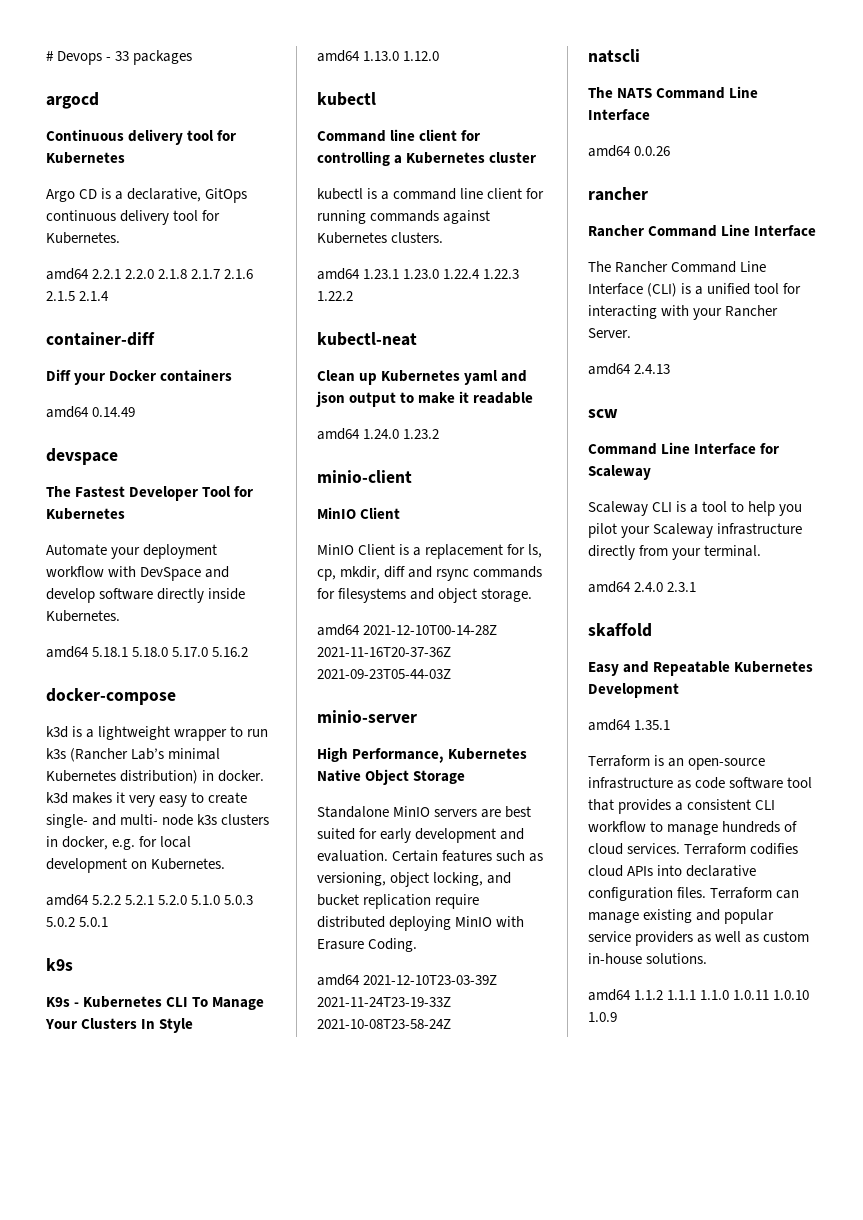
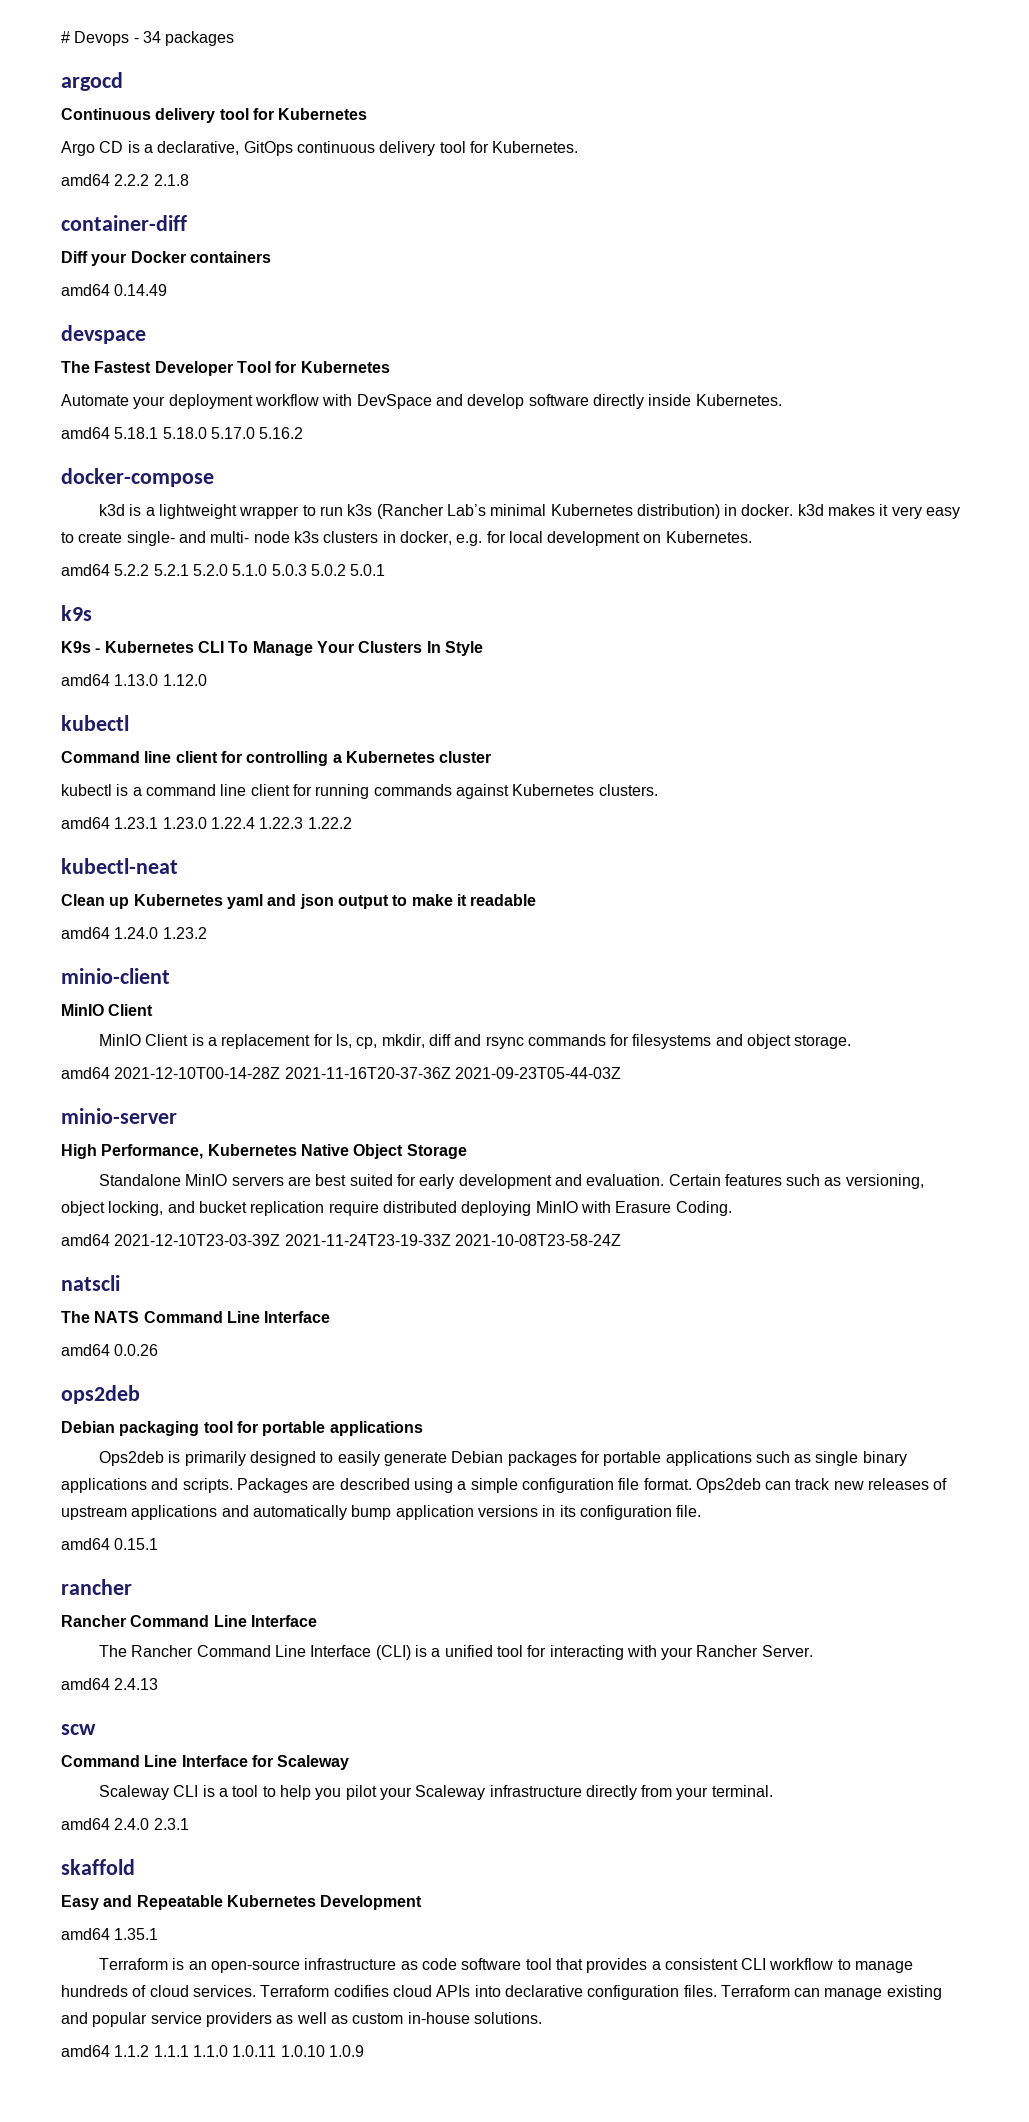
[115,51,130,61] 33 -> [142,31,161,43] 34
[92,269,155,279] 2.2.1 2.2.0 -> [114,174,150,186] 2.2.2
[191,269,254,279] [46,291,110,301] 2.1.7 2.1.6 2.1.5 2.1.4 -> (189, 180) none
(671, 151) none -> [61,1385,140,1404] [61,1421,423,1436] [98,1451,907,1466] [61,1478,948,1493] [61,1505,702,1520] [61,1538,159,1550] // ops2deb // Debian packaging tool for portable applications // Ops2deb is primarily designed to easily generate Debian packages for portable applications such as single binary applications and scripts. Packages are described using a simple configuration file format. Ops2deb can track new releases of upstream applications and automatically bump application versions in its configuration file. // amd64 0.15.1

